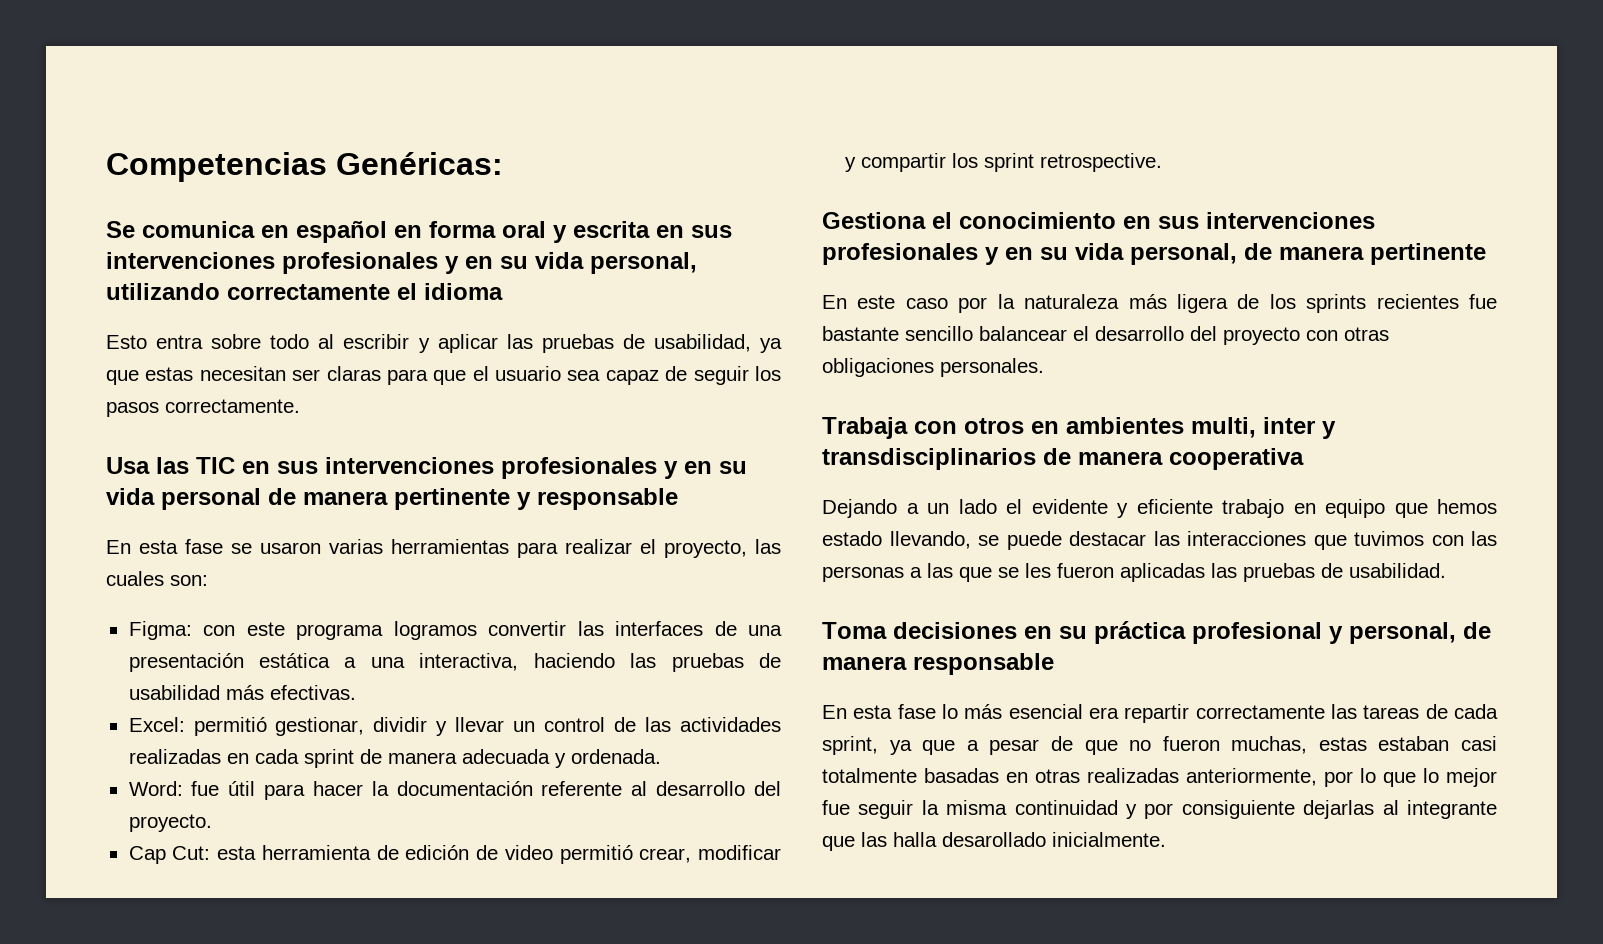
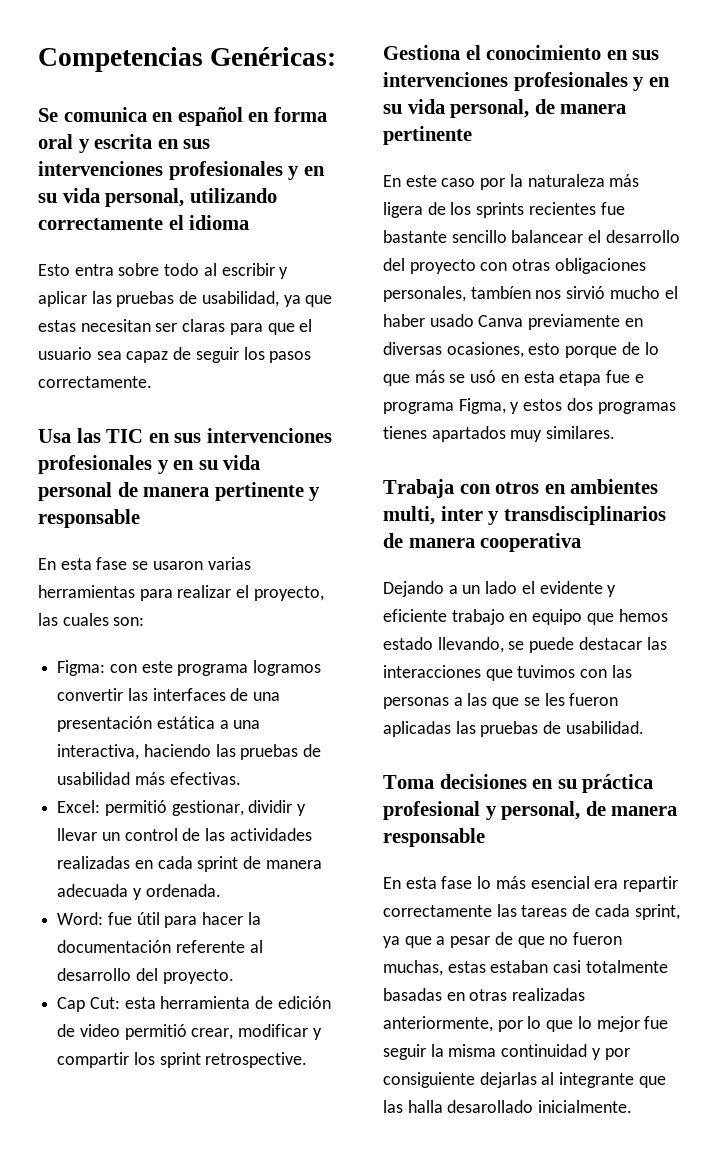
[940,358,1044,377] personales. -> [383,286,678,302] [383,314,643,330] [383,342,659,358] [383,370,644,386] [383,398,676,414] [383,426,616,442] personales, tambíen nos sirvió mucho el haber usado Canva previamente en diversas ocasiones, esto porque de lo que más se usó en esta etapa fue e programa Figma, y estos dos programas tienes apartados muy similares.

